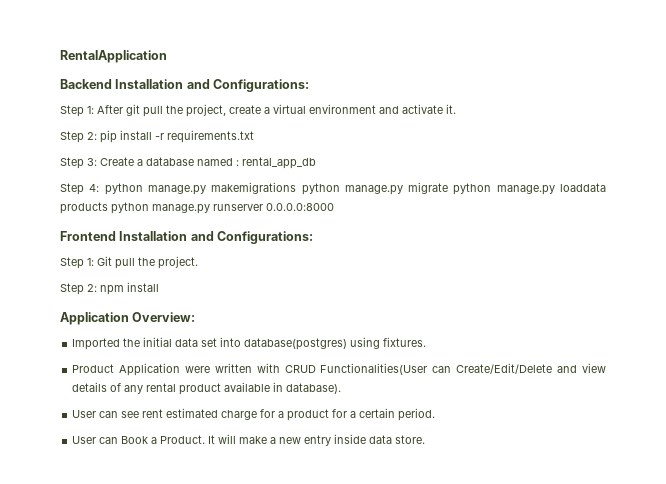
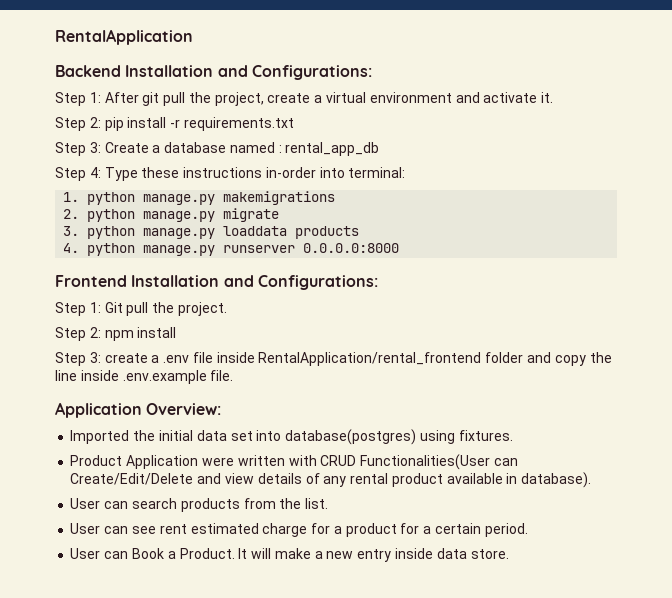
(100, 188) none -> [104,167,406,181] [63,192,80,202] Type these instructions in-order into terminal: // 1.
(297, 188) none -> [63,209,80,219] // 2.
(449, 188) none -> [63,226,80,236] // 3.
(108, 208) none -> [63,243,80,253] // 4.
(159, 287) none -> [55,352,612,366] [55,370,234,384] // Step 3: create a .env file inside RentalApplication/rental_frontend folder and copy the line inside .env.example file.
(342, 388) none -> [70,498,329,512] // User can search products from the list.

